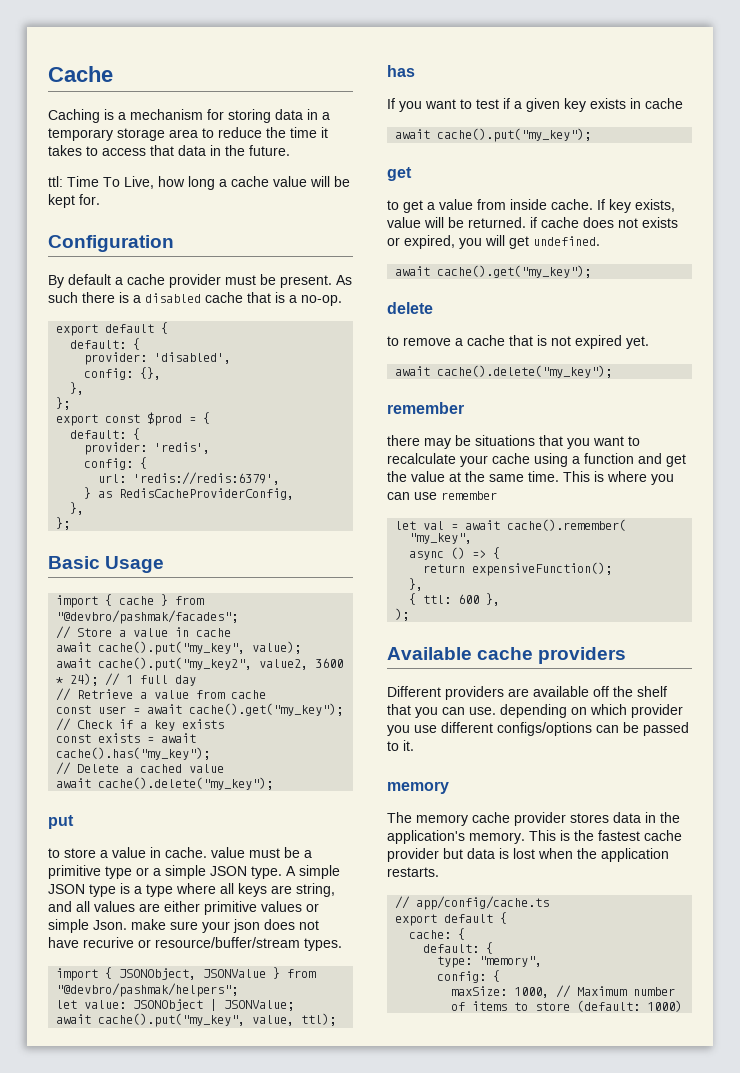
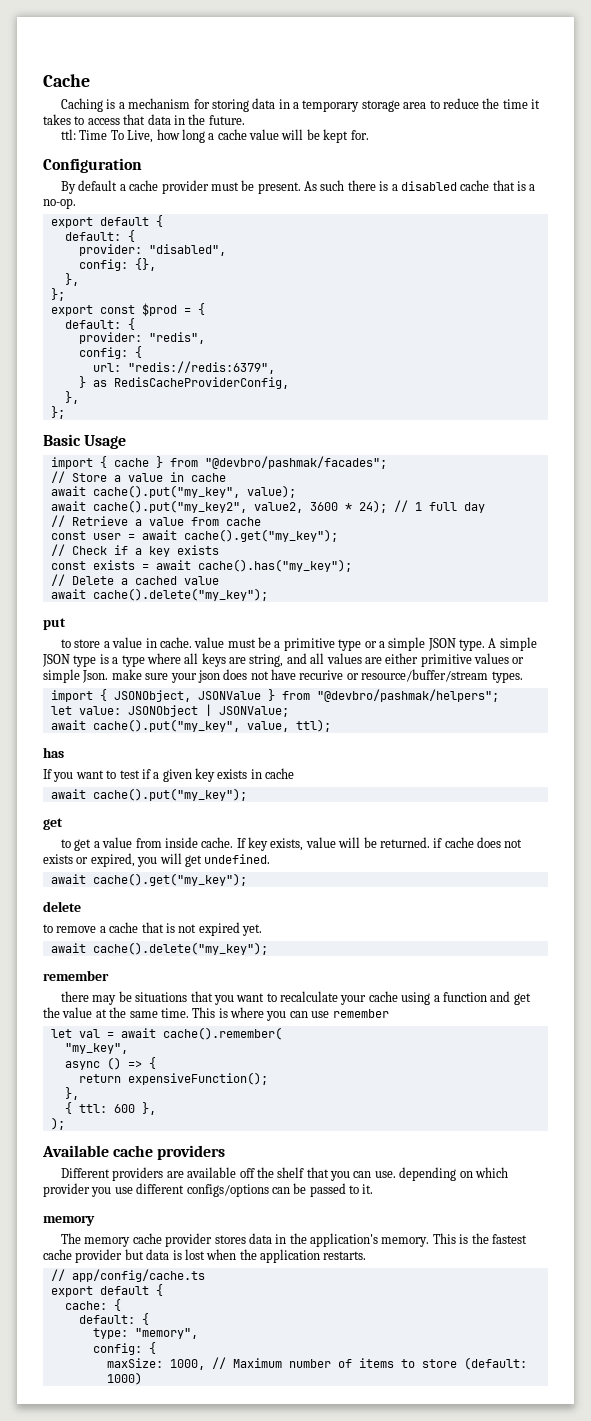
[154,352,232,364] 'disabled', -> [148,244,226,256] "disabled",
[154,442,211,454] 'redis', -> [148,332,205,344] "redis",
[133,472,281,485] 'redis://redis:6379', -> [127,361,275,374] "redis://redis:6379",

